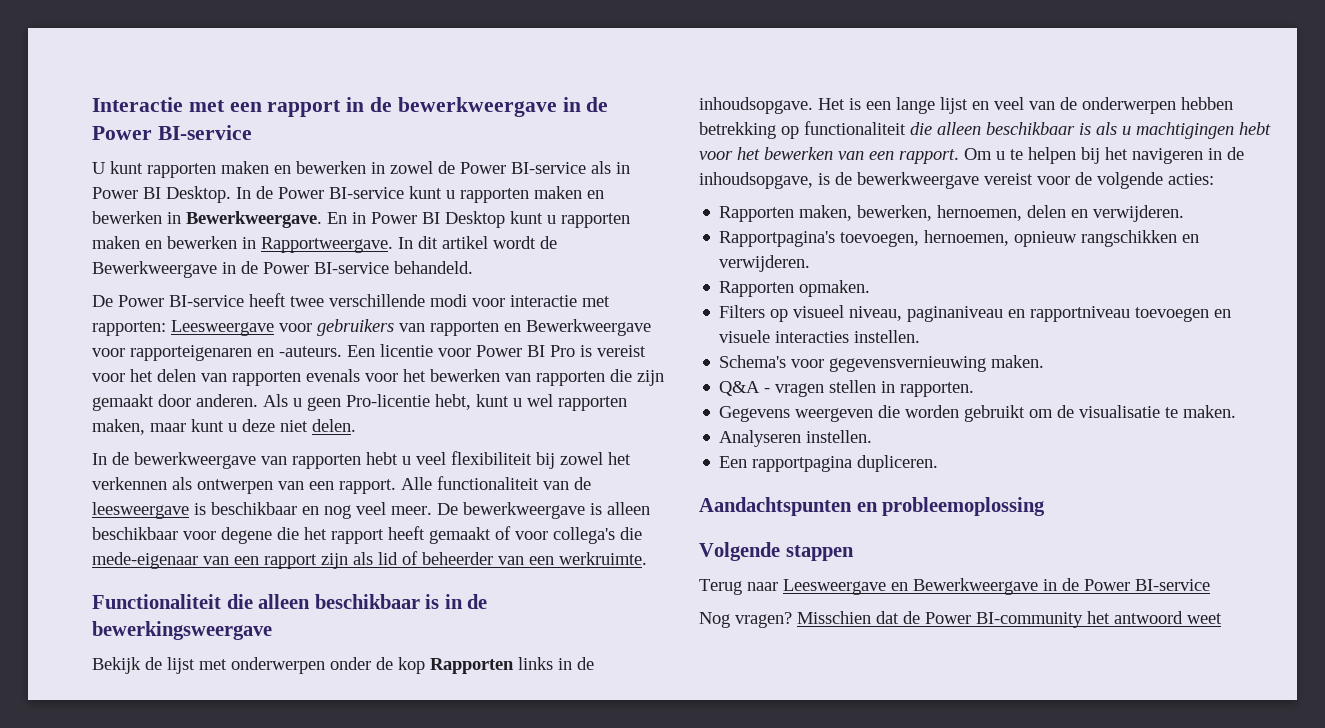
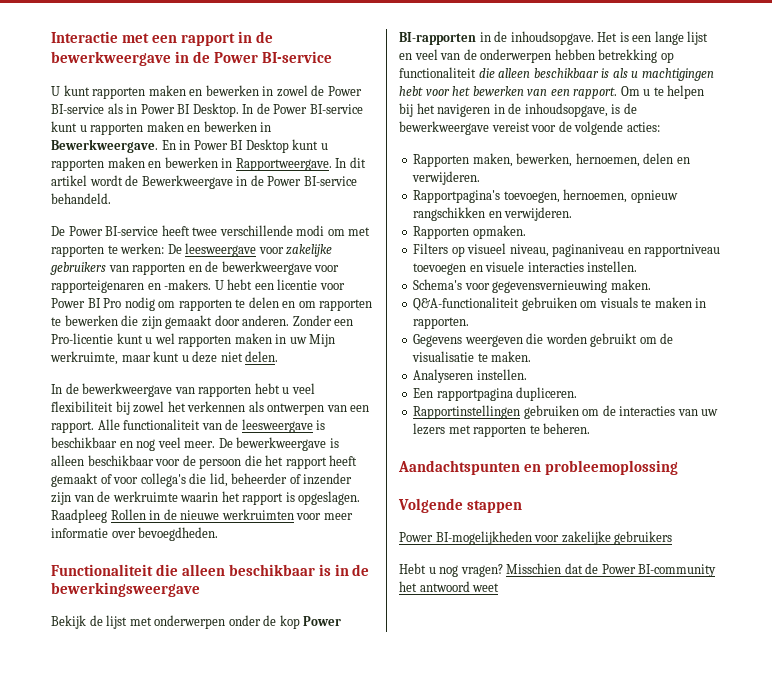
[472,295,610,307] [92,320,312,336] voor interactie met rapporten: Leesweergave voor -> [327,227,371,236] [51,243,333,257] om met rapporten te werken: De leesweergave voor zakelijke
[526,319,651,336] Bewerkweergave -> [205,261,312,275] de bewerkweergave
[279,345,375,357] -auteurs. Een -> [164,279,274,290] -makers. U hebt een
[580,345,646,357] [92,369,605,386] is vereist voor het delen van rapporten evenals voor het bewerken van rapporten -> [124,297,373,311] [51,315,118,326] nodig om rapporten te delen en om rapporten te bewerken
[263,394,627,411] [92,419,145,435] Als u geen Pro-licentie hebt, kunt u wel rapporten maken, -> [292,315,354,326] [51,333,336,347] [50,351,118,365] Zonder een Pro-licentie kunt u wel rapporten maken in uw Mijn werkruimte,
[221,527,272,544] degene -> [182,455,242,469] de persoon
[92,551,647,569] mede-eigenaar van een rapport zijn als lid of beheerder van een werkruimte. -> [209,473,353,487] [51,491,361,505] [51,509,353,523] [51,527,219,541] lid, beheerder of inzender zijn van de werkruimte waarin het rapport is opgeslagen. Raadpleeg Rollen in de nieuwe werkruimten voor meer informatie over bevoegdheden.
[430,657,553,674] Rapporten links -> [303,616,342,626] [399,32,476,45] Power BI-rapporten
[719,380,877,397] Q&A - vragen stellen -> [413,297,692,311] Q&A-functionaliteit gebruiken om visuals te maken
(939, 463) none -> [413,405,719,419] [413,423,591,437] // Rapportinstellingen gebruiken om de interacties van uw lezers met rapporten te beheren.
[699,578,1210,595] [699,612,730,628] Terug naar Leesweergave en Bewerkweergave in de Power BI-service // Nog -> [399,531,673,545] [399,563,459,577] Power BI-mogelijkheden voor zakelijke gebruikers // Hebt u nog

